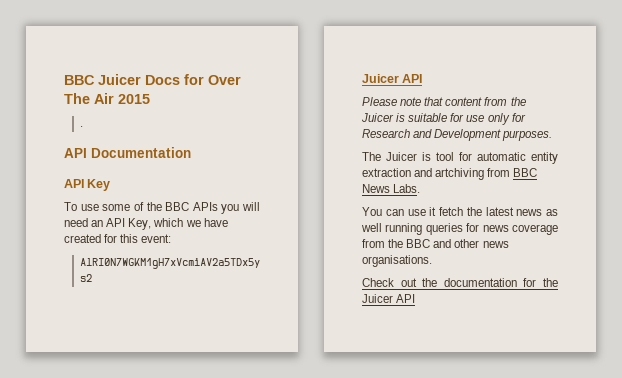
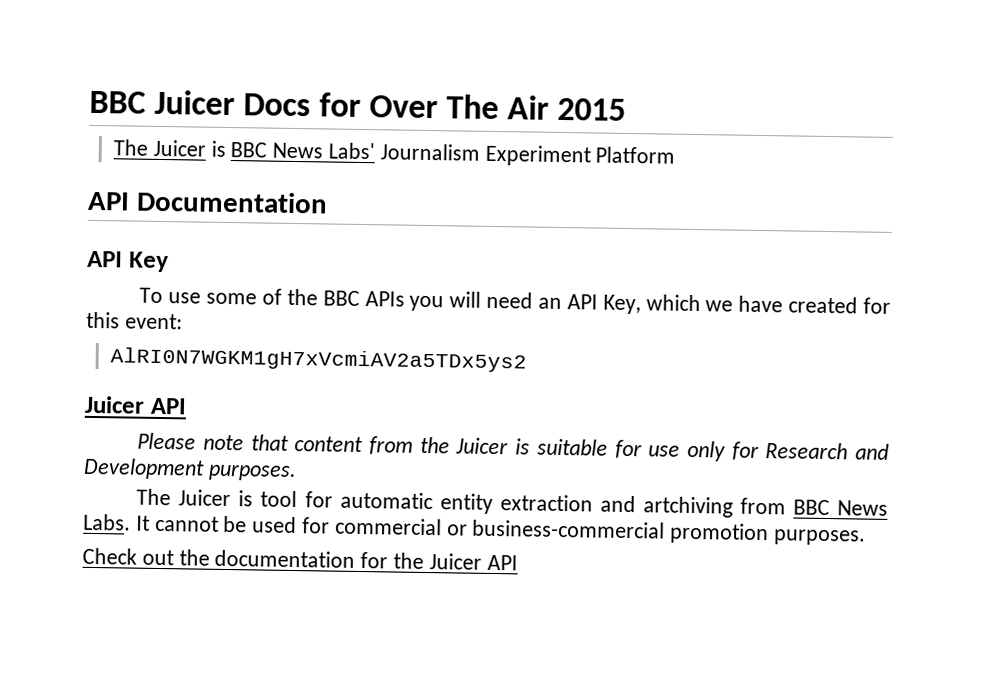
[79,126,83,127] . -> [112,139,676,167] The Juicer is BBC News Labs' Journalism Experiment Platform
[362,207,558,216] [361,223,558,235] [362,239,509,248] [362,255,432,267] // You can use it fetch the latest news as well running queries for news coverage from the BBC and other news organisations. -> [135,515,867,546] It cannot be used for commercial or business-commercial promotion purposes.

